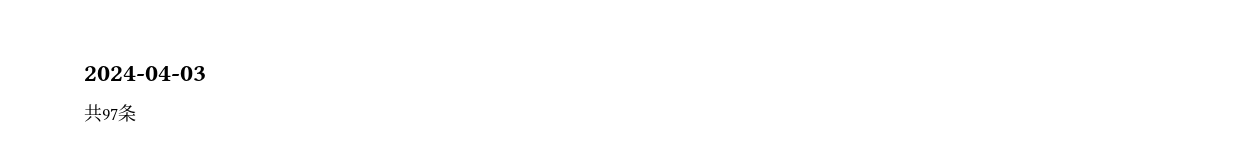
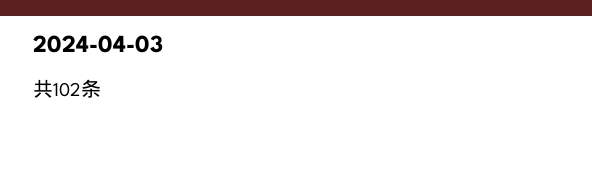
[102,108,118,120] 97 -> [53,82,81,97] 102

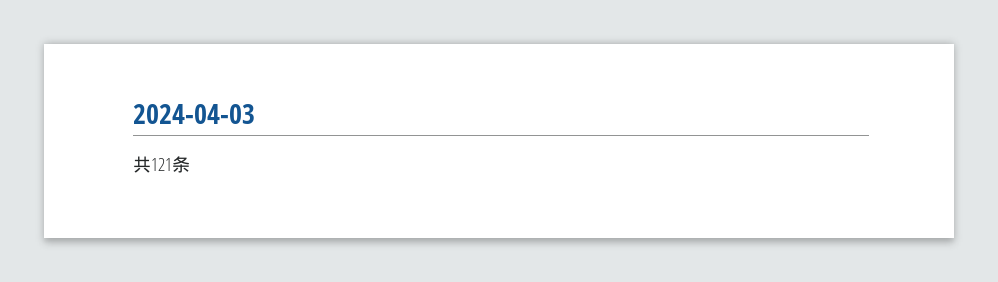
[53,82,81,97] 102 -> [151,158,172,171] 121

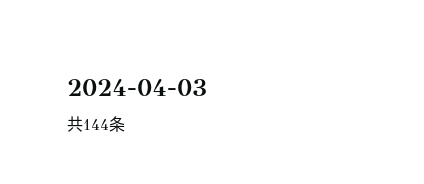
[151,158,172,171] 121 -> [83,119,109,130] 144

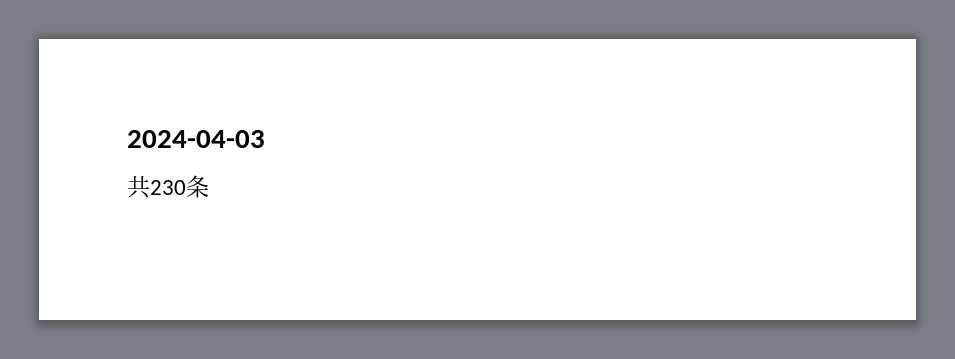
[83,119,109,130] 144 -> [150,180,186,195] 230

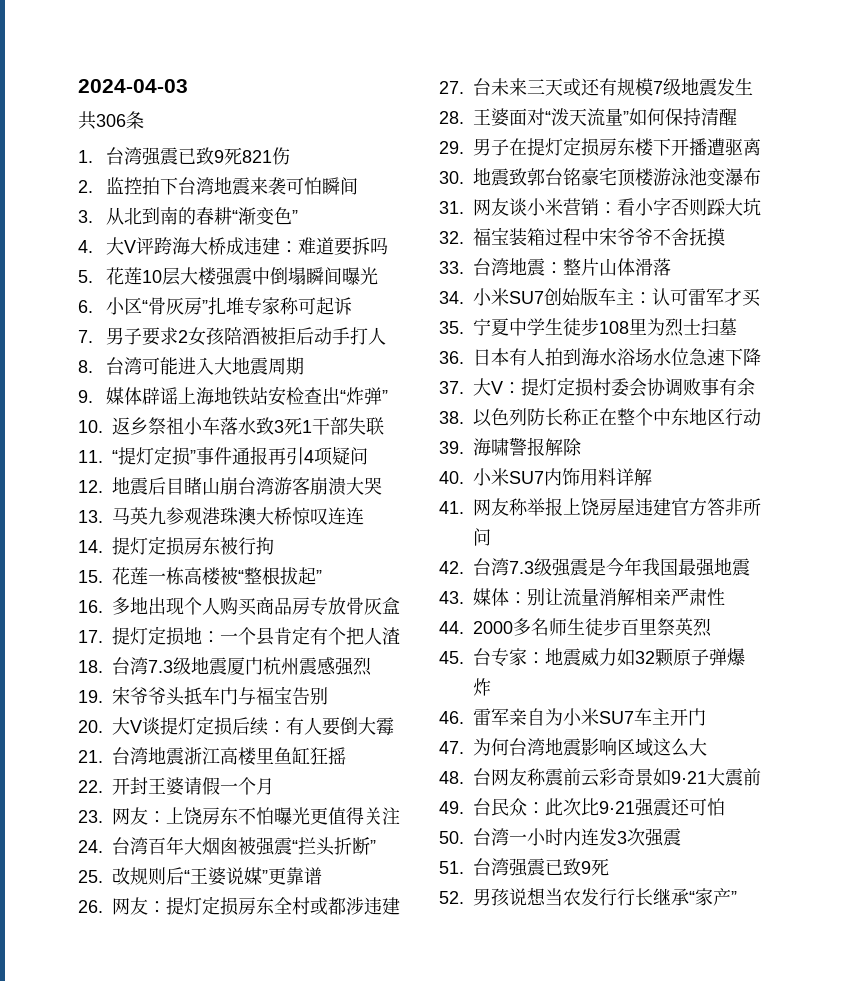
[150,180,186,195] 230 -> [96,114,126,127] 306
(209, 186) none -> [78,147,291,166] [78,177,359,196] [78,206,299,225] [78,237,389,256] [78,267,379,286] [78,297,353,316] [78,327,387,346] [78,357,305,375] [78,386,389,406] [78,417,384,435] [78,446,368,466] [78,477,382,496] [78,507,364,525] [78,536,274,556] [78,567,322,586] [78,597,400,616] [78,626,400,646] [78,657,372,676] [78,686,328,706] [78,716,394,736] [78,747,346,766] [78,777,274,796] [78,807,400,825] [78,836,376,856] [78,867,322,886] [78,896,400,916] [439,78,753,96] [439,108,737,127] [439,137,761,157] [439,167,761,187] [439,197,761,216] [439,227,725,246] [439,258,671,276] [439,288,761,307] [439,318,737,337] [439,348,761,366] [439,377,755,397] [439,408,761,427] [439,437,582,456] [439,468,652,486] [439,497,761,516] [473,528,491,546] [439,557,750,577] [439,588,725,606] [439,618,712,637] [439,648,745,667] [473,678,491,696] [439,708,706,726] [439,738,707,757] [439,768,761,787] [439,798,725,817] [439,828,681,847] [439,858,609,877] [439,887,737,907] // 1.台湾强震已致9死821伤 // 2.监控拍下台湾地震来袭可怕瞬间 // 3.从北到南的春耕“渐变色” // 4.大V评跨海大桥成违建：难道要拆吗 // 5.花莲10层大楼强震中倒塌瞬间曝光 // 6.小区“骨灰房”扎堆专家称可起诉 // 7.男子要求2女孩陪酒被拒后动手打人 // 8.台湾可能进入大地震周期 // 9.媒体辟谣上海地铁站安检查出“炸弹” // 10.返乡祭祖小车落水致3死1干部失联 // 11. “提灯定损”事件通报再引4项疑问 // 12.地震后目睹山崩台湾游客崩溃大哭 // 13.马英九参观港珠澳大桥惊叹连连 // 14.提灯定损房东被行拘 // 15.花莲一栋高楼被“整根拔起” // 16.多地出现个人购买商品房专放骨灰盒 // 17.提灯定损地：一个县肯定有个把人渣 // 18.台湾7.3级地震厦门杭州震感强烈 // 19.宋爷爷头抵车门与福宝告别 // 20.大V谈提灯定损后续：有人要倒大霉 // 21.台湾地震浙江高楼里鱼缸狂摇 // 22.开封王婆请假一个月 // 23.网友：上饶房东不怕曝光更值得关注 // 24.台湾百年大烟囱被强震“拦头折断” // 25.改规则后“王婆说媒”更靠谱 // 26.网友：提灯定损房东全村或都涉违建 // 27.台未来三天或还有规模7级地震发生 // 28.王婆面对“泼天流量”如何保持清醒 // 29.男子在提灯定损房东楼下开播遭驱离 // 30.地震致郭台铭豪宅顶楼游泳池变瀑布 // 31.网友谈小米营销：看小字否则踩大坑 // 32.福宝装箱过程中宋爷爷不舍抚摸 // 33.台湾地震：整片山体滑落 // 34.小米SU7创始版车主：认可雷军才买 // 35.宁夏中学生徒步108里为烈士扫墓 // 36.日本有人拍到海水浴场水位急速下降 // 37.大V：提灯定损村委会协调败事有余 // 38.以色列防长称正在整个中东地区行动 // 39.海啸警报解除 // 40.小米SU7内饰用料详解 // 41.网友称举报上饶房屋违建官方答非所问 // 42.台湾7.3级强震是今年我国最强地震 // 43.媒体：别让流量消解相亲严肃性 // 44. 2000多名师生徒步百里祭英烈 // 45.台专家：地震威力如32颗原子弹爆炸 // 46.雷军亲自为小米SU7车主开门 // 47.为何台湾地震影响区域这么大 // 48.台网友称震前云彩奇景如9·21大震前 // 49.台民众：此次比9·21强震还可怕 // 50.台湾一小时内连发3次强震 // 51.台湾强震已致9死 // 52.男孩说想当农发行行长继承“家产”

